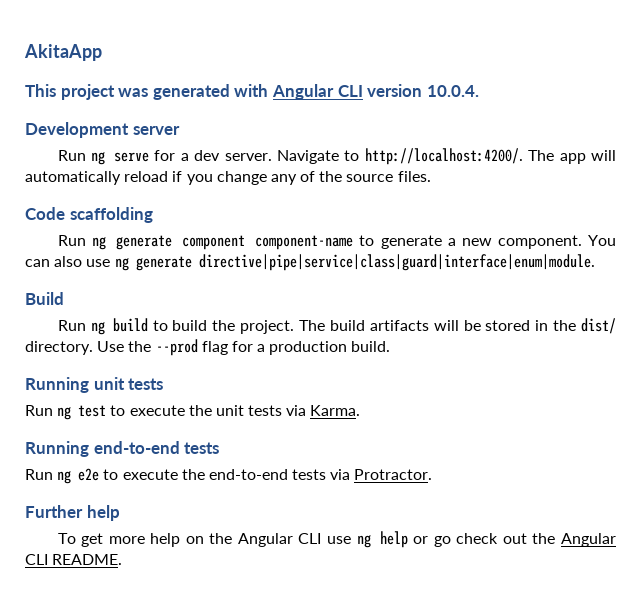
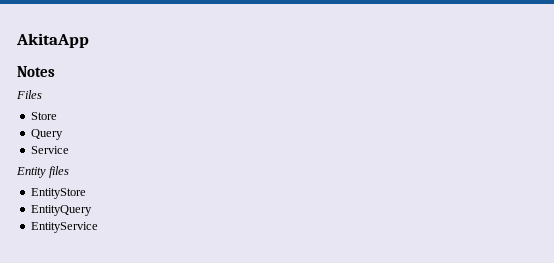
[25,84,479,100] [25,122,180,138] [57,148,617,165] [25,171,431,185] [25,207,153,223] [57,235,616,250] [25,254,595,271] [25,292,64,305] [57,318,616,335] [25,339,391,356] [25,377,164,393] [25,405,361,420] [25,441,220,457] [25,468,433,484] [25,505,120,521] [57,531,617,548] [25,554,123,565] This project was generated with Angular CLI version 10.0.4. // Development server // Run ng serve for a dev server. Navigate to http://localhost:4200/. The app will automatically reload if you change any of the source files. // Code scaffolding // Run ng generate component component-name to generate a new component. You can also use ng generate directive|pipe|service|class|guard|interface|enum|module. // Build // Run ng build to build the project. The build artifacts will be stored in the dist/ directory. Use the --prod flag for a production build. // Running unit tests // Run ng test to execute the unit tests via Karma. // Running end-to-end tests // Run ng e2e to execute the end-to-end tests via Protractor. // Further help // To get more help on the Angular CLI use ng help or go check out the Angular CLI README. -> [17,66,55,77] [16,90,42,99] [30,112,57,120] [30,129,63,140] [30,146,69,154] [16,166,70,178] [30,188,86,199] [30,205,92,216] [30,222,98,233] Notes // Files // Store // Query // Service // Entity files // EntityStore // EntityQuery // EntityService

